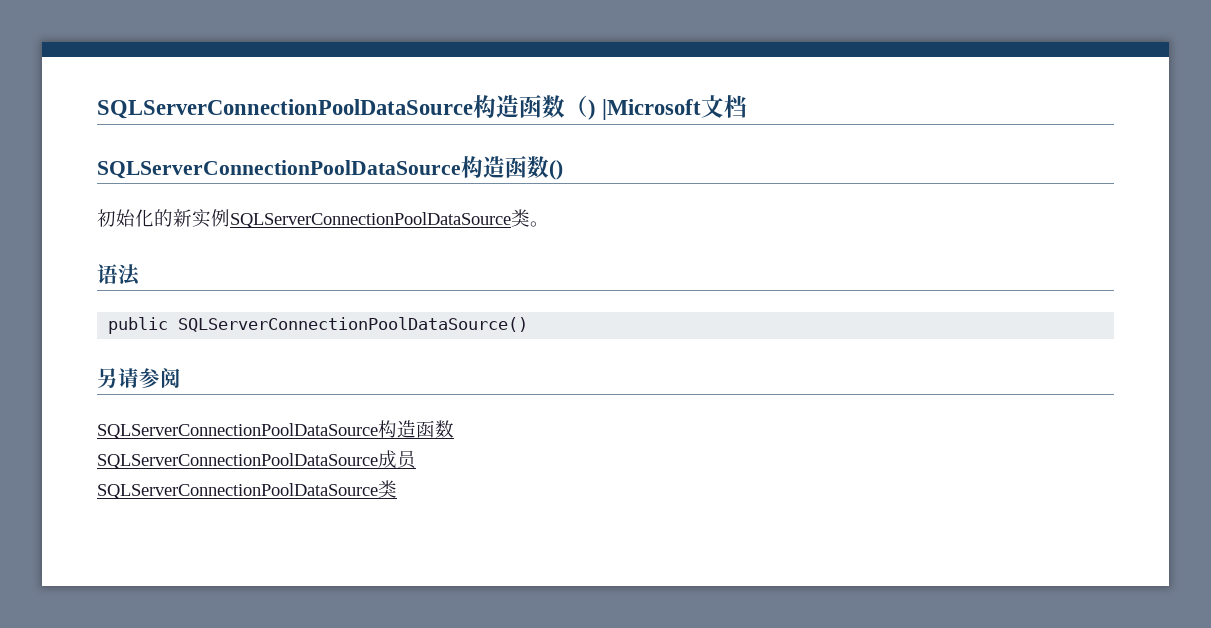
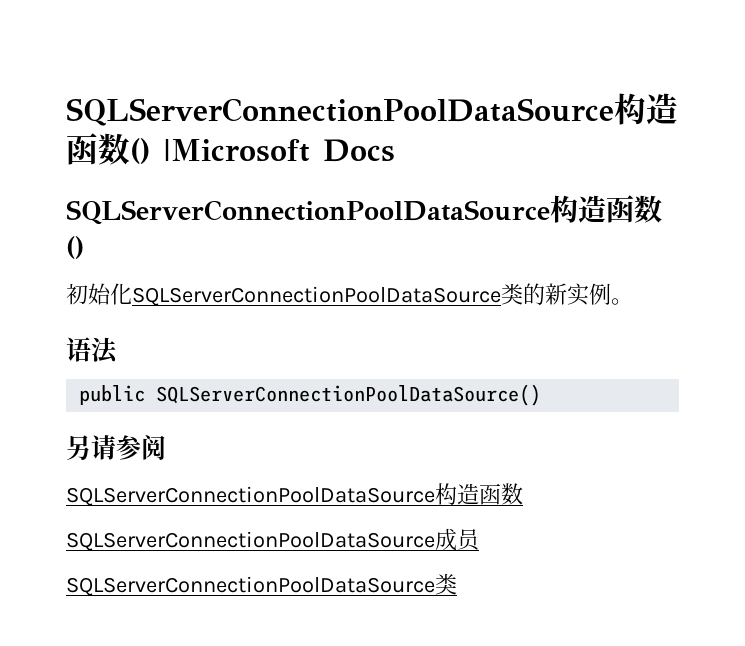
[97,95,748,120] SQLServerConnectionPoolDataSource构造函数（) |Microsoft文档 -> [66,93,678,126] [66,133,395,165] SQLServerConnectionPoolDataSource构造函数() |Microsoft Docs
(154, 218) none -> [132,283,523,306] SQLServerConnectionPoolDataSource类
[230,209,530,228] SQLServerConnectionPoolDataSource类 -> (611, 294) none

